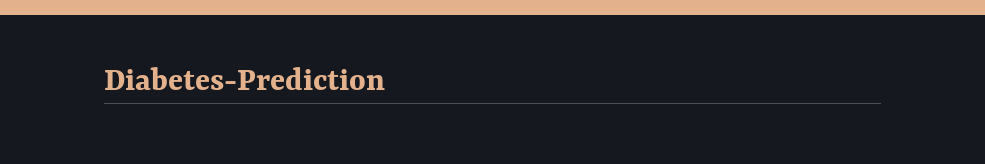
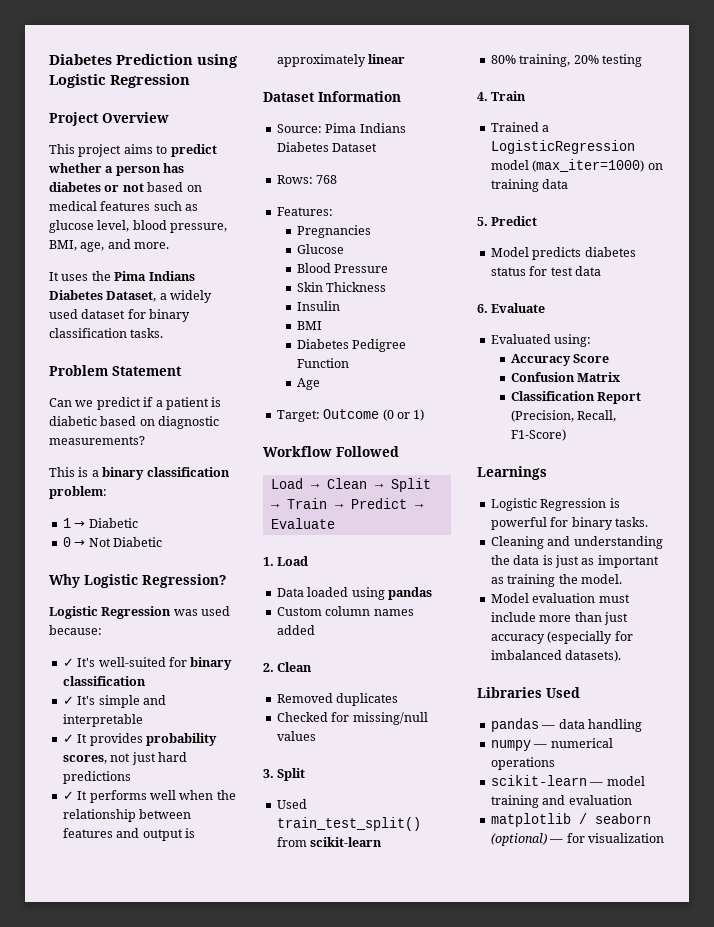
[104,67,385,90] Diabetes-Prediction -> [49,54,238,68] [49,74,190,88] [49,112,169,126] [49,144,217,157] [48,163,185,176] [49,182,202,192] [49,201,199,211] [49,220,228,233] [49,239,170,252] [49,271,195,281] [49,290,213,303] [49,309,191,322] [49,328,164,338] [49,365,182,376] [49,397,222,410] [49,416,220,429] [49,436,145,445] [49,467,230,480] [49,486,107,499] [62,518,138,528] [62,537,162,547] [49,574,226,588] [49,606,231,619] [49,625,102,635] [62,657,233,670] [62,676,146,686] [62,695,166,708] [62,714,143,727] [62,733,217,746] [62,752,187,765] [62,771,131,784] [62,790,236,803] [62,809,192,822] [62,828,195,841] [276,54,406,67] [263,91,401,102] [276,123,406,133] [276,142,378,152] [276,175,338,184] [276,207,333,216] [297,225,372,238] [297,244,345,254] [297,263,389,273] [297,282,387,292] [297,301,341,311] [297,321,323,330] [297,339,407,352] [297,358,350,368] [297,378,321,390] [276,409,425,422] [263,446,399,457] [270,478,431,492] [270,498,424,509] [270,518,335,529] [263,556,309,566] [276,587,432,600] [276,606,414,616] [276,625,315,635] [263,662,313,672] [276,693,399,706] [276,712,428,725] [276,731,316,741] [263,768,306,781] [276,799,307,809] [276,817,421,831] [276,837,383,847] [490,54,642,67] [477,91,527,101] [490,122,550,132] [490,140,635,154] [490,159,663,172] [490,179,569,192] [477,216,538,226] [490,247,636,260] [490,266,601,276] [477,303,546,313] [490,334,592,347] [511,354,610,366] [511,372,621,382] [511,391,642,404] [511,410,617,422] [511,429,567,441] [477,466,547,480] [490,498,620,511] [490,517,648,530] [490,536,663,549] [490,555,659,568] [490,574,622,587] [490,593,630,603] [490,612,628,625] [490,631,633,644] [490,650,622,662] [477,687,580,698] [490,718,642,732] [490,738,613,751] [490,757,555,770] [490,775,645,786] [490,795,632,808] [490,813,651,827] [490,833,664,846] Diabetes Prediction using Logistic Regression // Project Overview // This project aims to predict whether a person has diabetes or not based on medical features such as glucose level, blood pressure, BMI, age, and more. // It uses the Pima Indians Diabetes Dataset, a widely used dataset for binary classification tasks. // Problem Statement // Can we predict if a patient is diabetic based on diagnostic measurements? // This is a binary classification problem: // 1 → Diabetic // 0 → Not Diabetic // Why Logistic Regression? // Logistic Regression was used because: // ✓ It's well-suited for binary classification // ✓ It's simple and interpretable // ✓ It provides probability scores, not just hard predictions // ✓ It performs well when the relationship between features and output is approximately linear // Dataset Information // Source: Pima Indians Diabetes Dataset // Rows: 768 // Features: // Pregnancies // Glucose // Blood Pressure // Skin Thickness // Insulin // BMI // Diabetes Pedigree Function // Age // Target: Outcome (0 or 1) // Workflow Followed // Load → Clean → Split → Train → Predict → Evaluate // 1. Load // Data loaded using pandas // Custom column names added // 2. Clean // Removed duplicates // Checked for missing/null values // 3. Split // Used train_test_split() from scikit-learn // 80% training, 20% testing // 4. Train // Trained a LogisticRegression model (max_iter=1000) on training data // 5. Predict // Model predicts diabetes status for test data // 6. Evaluate // Evaluated using: // Accuracy Score // Confusion Matrix // Classification Report (Precision, Recall, F1-Score) // Learnings // Logistic Regression is powerful for binary tasks. // Cleaning and understanding the data is just as important as training the model. // Model evaluation must include more than just accuracy (especially for imbalanced datasets). // Libraries Used // pandas — data handling // numpy — numerical operations // scikit-learn — model training and evaluation // matplotlib / seaborn (optional) — for visualization

